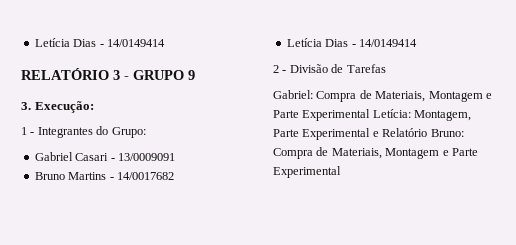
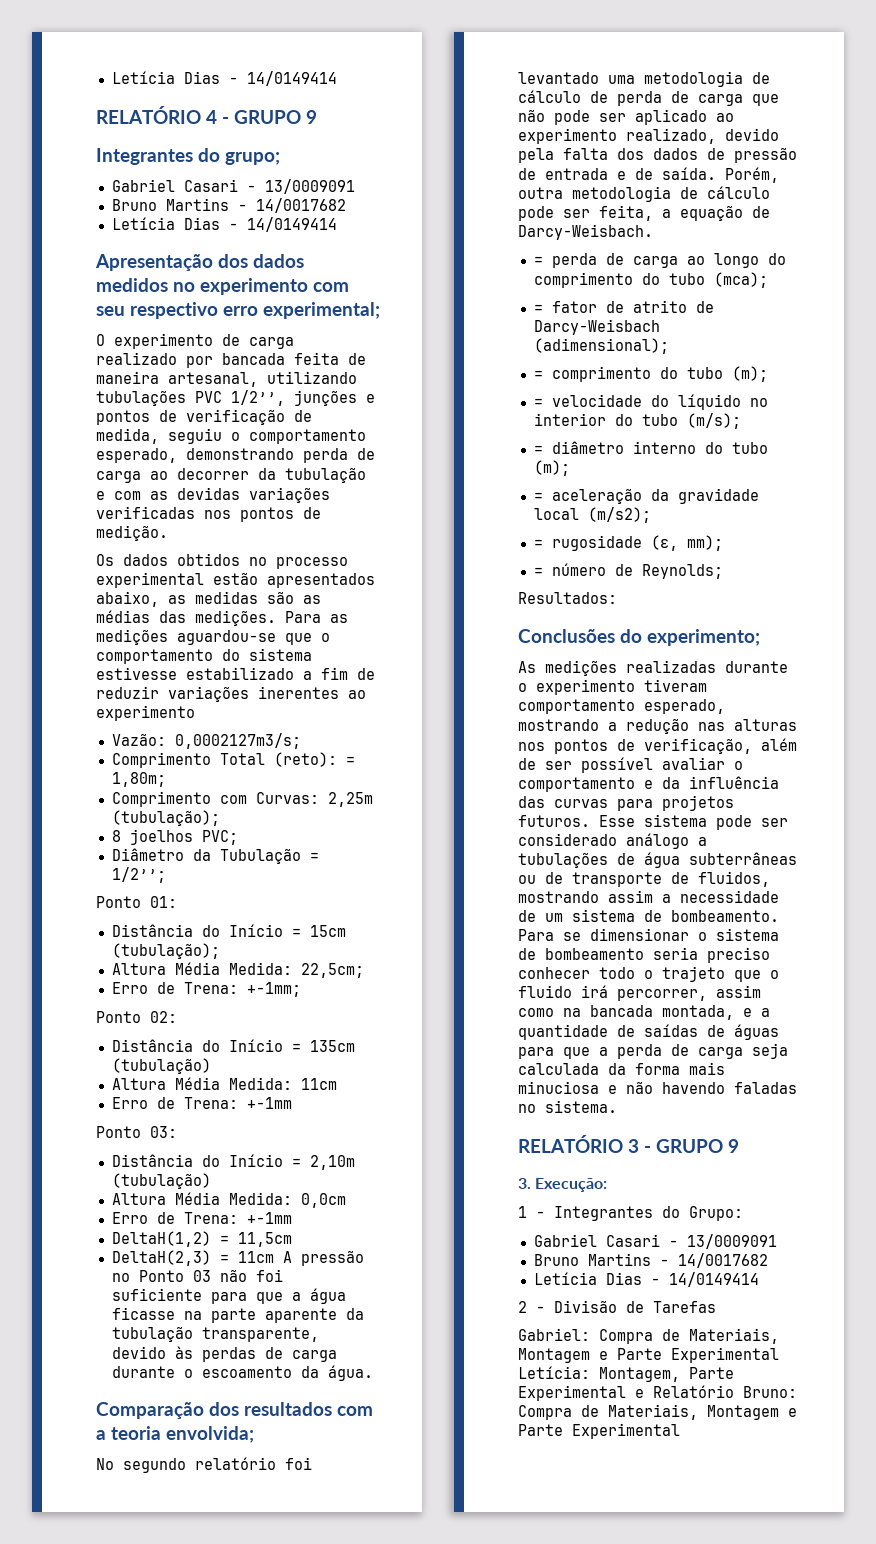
[34,38,165,47] Letícia Dias - 14/0149414 -> [111,71,337,86] [96,106,317,124] [96,148,280,165] [111,179,355,194] [111,198,346,213] [111,217,337,232] [95,254,304,271] [96,278,349,295] [96,302,380,319] [96,333,294,349] [96,352,366,368] [96,371,357,387] [96,390,375,406] [96,409,312,425] [96,428,366,444] [96,448,375,463] [96,468,366,483] [96,487,330,503] [96,506,321,522] [96,525,168,541] [96,553,348,569] [96,572,375,588] [96,591,321,607] [96,610,348,626] [96,629,330,645] [96,648,312,664] [96,667,375,680] [96,686,366,702] [96,705,195,721] [111,733,301,749] [111,752,355,768] [111,772,166,787] [111,791,373,807] [111,810,220,826] [111,829,238,845] [111,848,319,864] [111,867,166,883] [96,896,177,908] [111,924,346,937] [111,943,220,959] [111,962,364,978] [111,982,301,997] [96,1011,177,1023] [111,1039,355,1052] [111,1058,211,1074] [111,1077,337,1090] [111,1097,292,1109] [96,1126,177,1138] [111,1154,355,1170] [111,1173,211,1189] [111,1192,346,1208] [111,1212,292,1224] [111,1231,292,1247] [111,1250,364,1266] [111,1269,283,1282] [111,1288,346,1304] [111,1307,364,1323] [111,1327,319,1342] [111,1346,337,1362] [111,1365,373,1381] [96,1402,373,1419] [96,1426,254,1443] [96,1457,312,1473] [518,71,770,87] [518,90,779,106] [518,109,734,125] [518,128,779,144] [518,148,797,163] [518,167,779,183] [518,186,770,202] [518,205,770,221] [518,224,653,240] [533,253,786,268] [533,272,768,288] [533,300,714,313] [533,319,660,335] [533,338,669,354] [533,366,768,382] [533,394,768,410] [533,413,741,429] [533,441,768,454] [533,460,570,476] [533,488,759,504] [533,507,651,523] [533,535,723,551] [533,563,723,579] [518,592,617,604] [518,629,760,646] [518,660,788,676] [518,679,707,695] [518,699,725,714] [518,719,797,734] [518,738,797,754] [518,757,743,773] [518,776,779,792] [518,795,734,811] [518,814,788,830] [518,833,707,849] [518,852,797,868] [518,871,770,887] [518,890,779,903] [518,909,779,922] [518,928,779,941] [518,947,770,963] [518,966,779,982] [518,985,761,1001] [518,1005,770,1020] [518,1024,779,1040] [518,1043,788,1059] [518,1062,725,1075] [518,1081,797,1094] [518,1100,617,1113] Letícia Dias - 14/0149414 // RELATÓRIO 4 - GRUPO 9 // Integrantes do grupo; // Gabriel Casari - 13/0009091 // Bruno Martins - 14/0017682 // Letícia Dias - 14/0149414 // Apresentação dos dados medidos no experimento com seu respectivo erro experimental; // O experimento de carga realizado por bancada feita de maneira artesanal, utilizando tubulações PVC 1/2’’, junções e pontos de verificação de medida, seguiu o comportamento esperado, demonstrando perda de carga ao decorrer da tubulação e com as devidas variações verificadas nos pontos de medição. // Os dados obtidos no processo experimental estão apresentados abaixo, as medidas são as médias das medições. Para as medições aguardou-se que o comportamento do sistema estivesse estabilizado a fim de reduzir variações inerentes ao experimento // Vazão: 0,0002127m3/s; // Comprimento Total (reto): = 1,80m; // Comprimento com Curvas: 2,25m (tubulação); // 8 joelhos PVC; // Diâmetro da Tubulação = 1/2’’; // Ponto 01: // Distância do Início = 15cm (tubulação); // Altura Média Medida: 22,5cm; // Erro de Trena: +-1mm; // Ponto 02: // Distância do Início = 135cm (tubulação) // Altura Média Medida: 11cm // Erro de Trena: +-1mm // Ponto 03: // Distância do Início = 2,10m (tubulação) // Altura Média Medida: 0,0cm // Erro de Trena: +-1mm // DeltaH(1,2) = 11,5cm // DeltaH(2,3) = 11cm A pressão no Ponto 03 não foi suficiente para que a água ficasse na parte aparente da tubulação transparente, devido às perdas de carga durante o escoamento da água. // Comparação dos resultados com a teoria envolvida; // No segundo relatório foi levantado uma metodologia de cálculo de perda de carga que não pode ser aplicado ao experimento realizado, devido pela falta dos dados de pressão de entrada e de saída. Porém, outra metodologia de cálculo pode ser feita, a equação de Darcy-Weisbach. // = perda de carga ao longo do comprimento do tubo (mca); // = fator de atrito de Darcy-Weisbach (adimensional); // = comprimento do tubo (m); // = velocidade do líquido no interior do tubo (m/s); // = diâmetro interno do tubo (m); // = aceleração da gravidade local (m/s2); // = rugosidade (ε, mm); // = número de Reynolds; // Resultados: // Conclusões do experimento; // As medições realizadas durante o experimento tiveram comportamento esperado, mostrando a redução nas alturas nos pontos de verificação, além de ser possível avaliar o comportamento e da influência das curvas para projetos futuros. Esse sistema pode ser considerado análogo a tubulações de água subterrâneas ou de transporte de fluidos, mostrando assim a necessidade de um sistema de bombeamento. Para se dimensionar o sistema de bombeamento seria preciso conhecer todo o trajeto que o fluido irá percorrer, assim como na bancada montada, e a quantidade de saídas de águas para que a perda de carga seja calculada da forma mais minuciosa e não havendo faladas no sistema.

